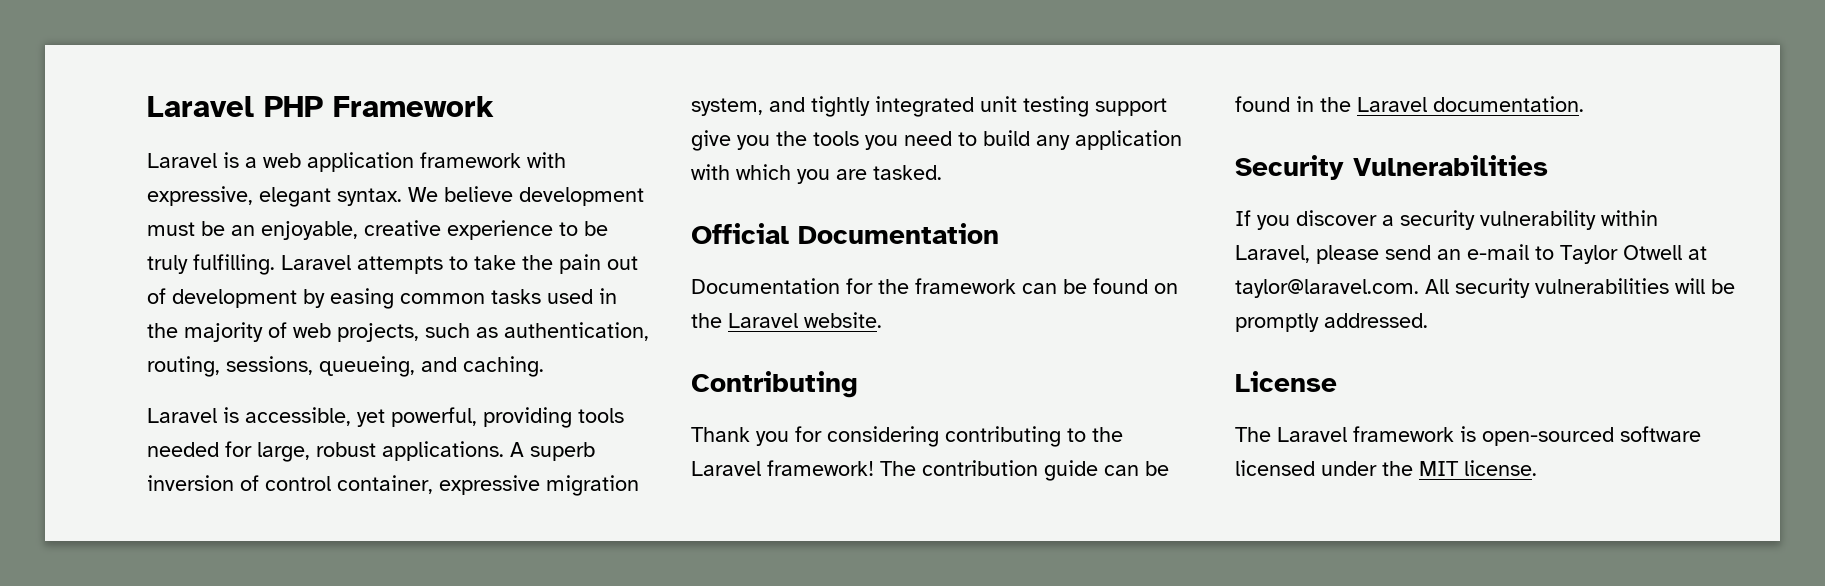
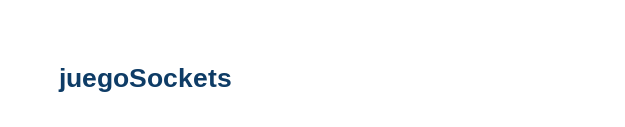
[147,96,494,117] [147,152,566,172] [147,186,644,207] [147,220,608,240] [147,254,638,275] [147,288,617,309] [147,322,649,342] [147,356,544,377] [147,407,624,428] [147,441,595,462] [147,475,639,496] [691,96,1167,117] [691,130,1182,151] [691,164,942,184] [691,223,999,244] [691,278,1178,294] [691,312,882,328] [691,371,858,398] [691,426,1123,447] [691,460,1169,481] [1235,96,1584,112] [1235,155,1548,180] [1235,210,1658,230] [1235,244,1707,264] [1235,278,1735,298] [1235,313,1428,332] [1235,371,1337,392] [1235,426,1701,446] [1235,460,1537,476] Laravel PHP Framework // Laravel is a web application framework with expressive, elegant syntax. We believe development must be an enjoyable, creative experience to be truly fulfilling. Laravel attempts to take the pain out of development by easing common tasks used in the majority of web projects, such as authentication, routing, sessions, queueing, and caching. // Laravel is accessible, yet powerful, providing tools needed for large, robust applications. A superb inversion of control container, expressive migration system, and tightly integrated unit testing support give you the tools you need to build any application with which you are tasked. // Official Documentation // Documentation for the framework can be found on the Laravel website. // Contributing // Thank you for considering contributing to the Laravel framework! The contribution guide can be found in the Laravel documentation. // Security Vulnerabilities // If you discover a security vulnerability within Laravel, please send an e-mail to Taylor Otwell at taylor@laravel.com. All security vulnerabilities will be promptly addressed. // License // The Laravel framework is open-sourced software licensed under the MIT license. -> [58,68,232,92] juegoSockets

